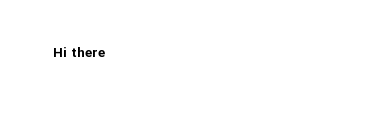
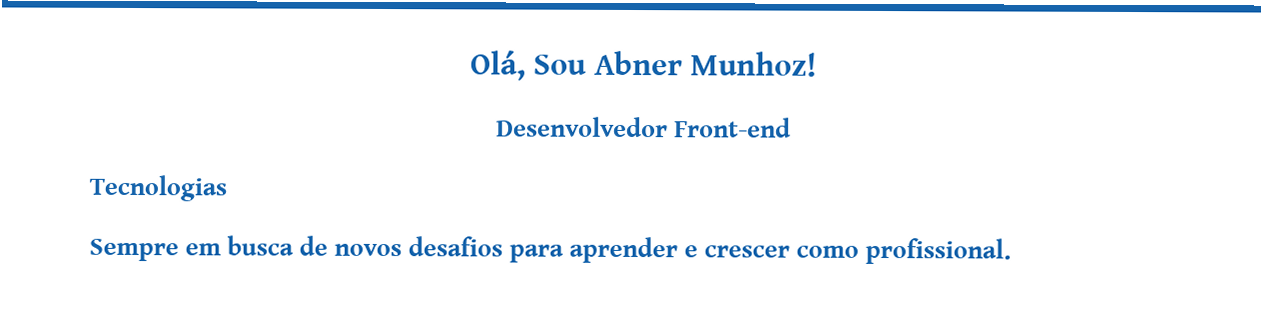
[53,47,105,57] Hi there -> [469,50,818,81] [496,116,791,138] [89,174,227,202] [89,235,1011,265] Olá, Sou Abner Munhoz! // Desenvolvedor Front-end // Tecnologias // Sempre em busca de novos desafios para aprender e crescer como profissional.

